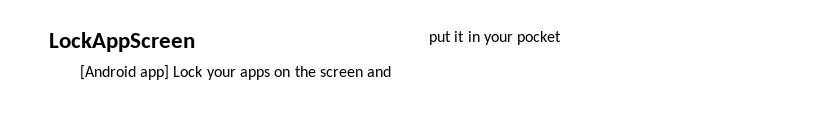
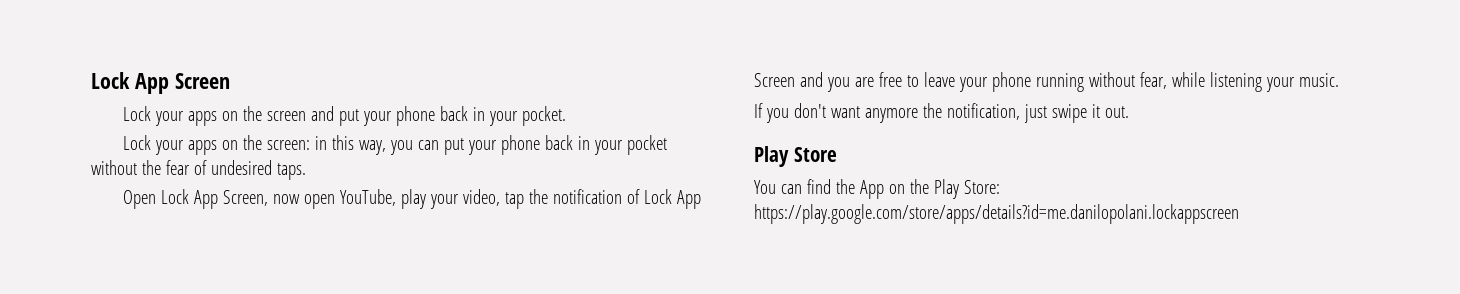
[49,32,195,52] [79,65,169,80] LockAppScreen // [Android app] -> [91,72,230,94] Lock App Screen //
[454,31,562,45] it in your pocket -> [363,106,567,126] [123,135,668,155] [91,160,306,180] [123,189,702,209] [754,72,1339,92] [754,103,1129,123] [754,146,837,167] [754,179,1000,199] [754,204,1239,224] your phone back in your pocket. // Lock your apps on the screen: in this way, you can put your phone back in your pocket without the fear of undesired taps. // Open Lock App Screen, now open YouTube, play your video, tap the notification of Lock App Screen and you are free to leave your phone running without fear, while listening your music. // If you don't want anymore the notification, just swipe it out. // Play Store // You can find the App on the Play Store: https://play.google.com/store/apps/details?id=me.danilopolani.lockappscreen

